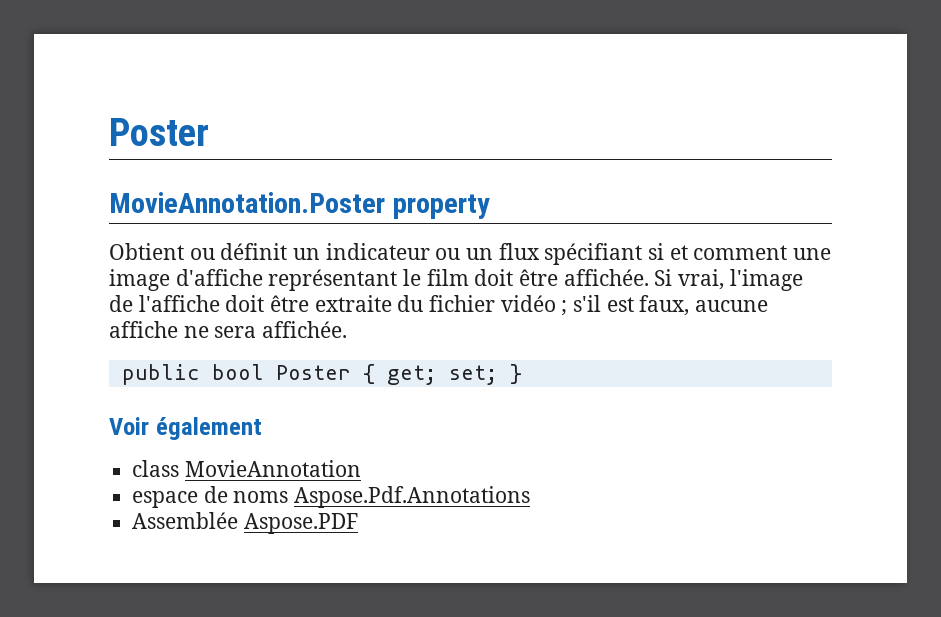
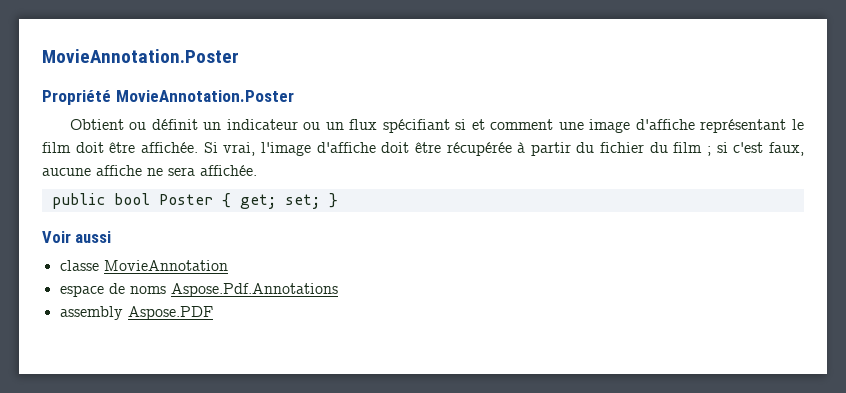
[109,118,209,146] [109,192,490,219] Poster // MovieAnnotation.Poster property -> [42,49,239,63] [42,90,294,105] MovieAnnotation.Poster // Propriété MovieAnnotation.Poster
[109,295,634,316] de l'affiche doit être extraite du fichier vidéo ; s'il est -> [316,142,764,156] d'affiche doit être récupérée à partir du fichier du film ; si c'est
[155,417,262,440] [132,460,180,477] également // class -> [75,231,112,243] [59,260,99,271] aussi // classe
[132,512,239,529] Assemblée -> [59,306,123,320] assembly

